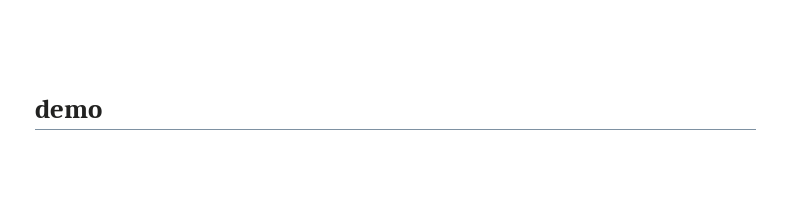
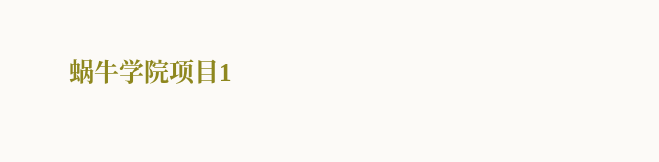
[35,99,102,118] demo -> [69,59,232,85] 蜗牛学院项目1

